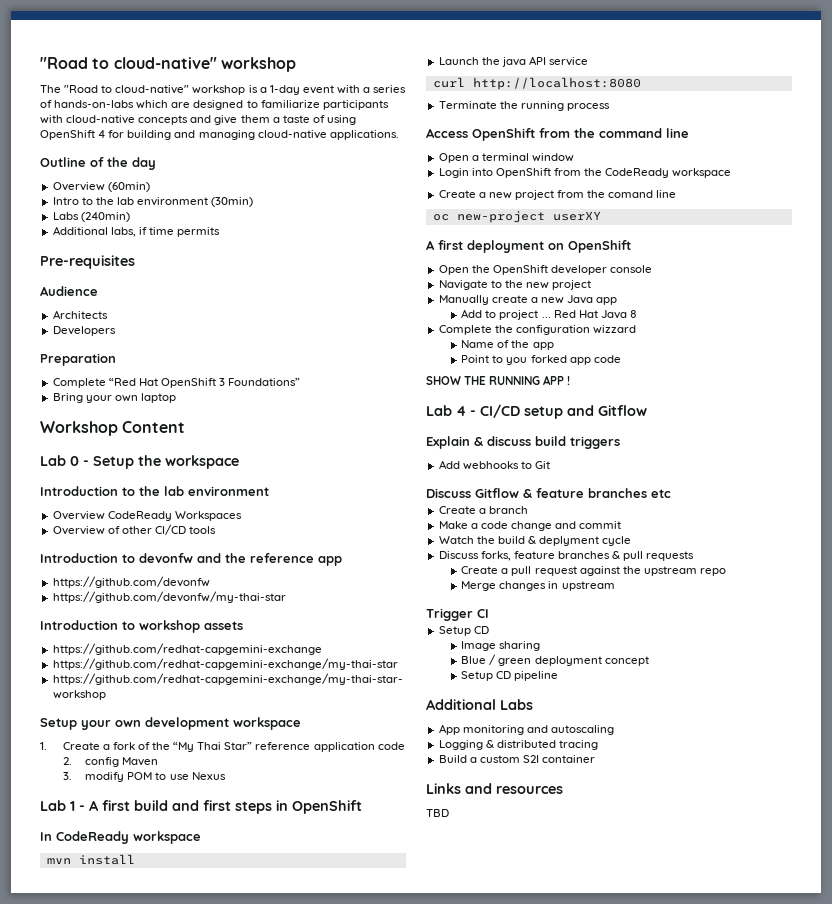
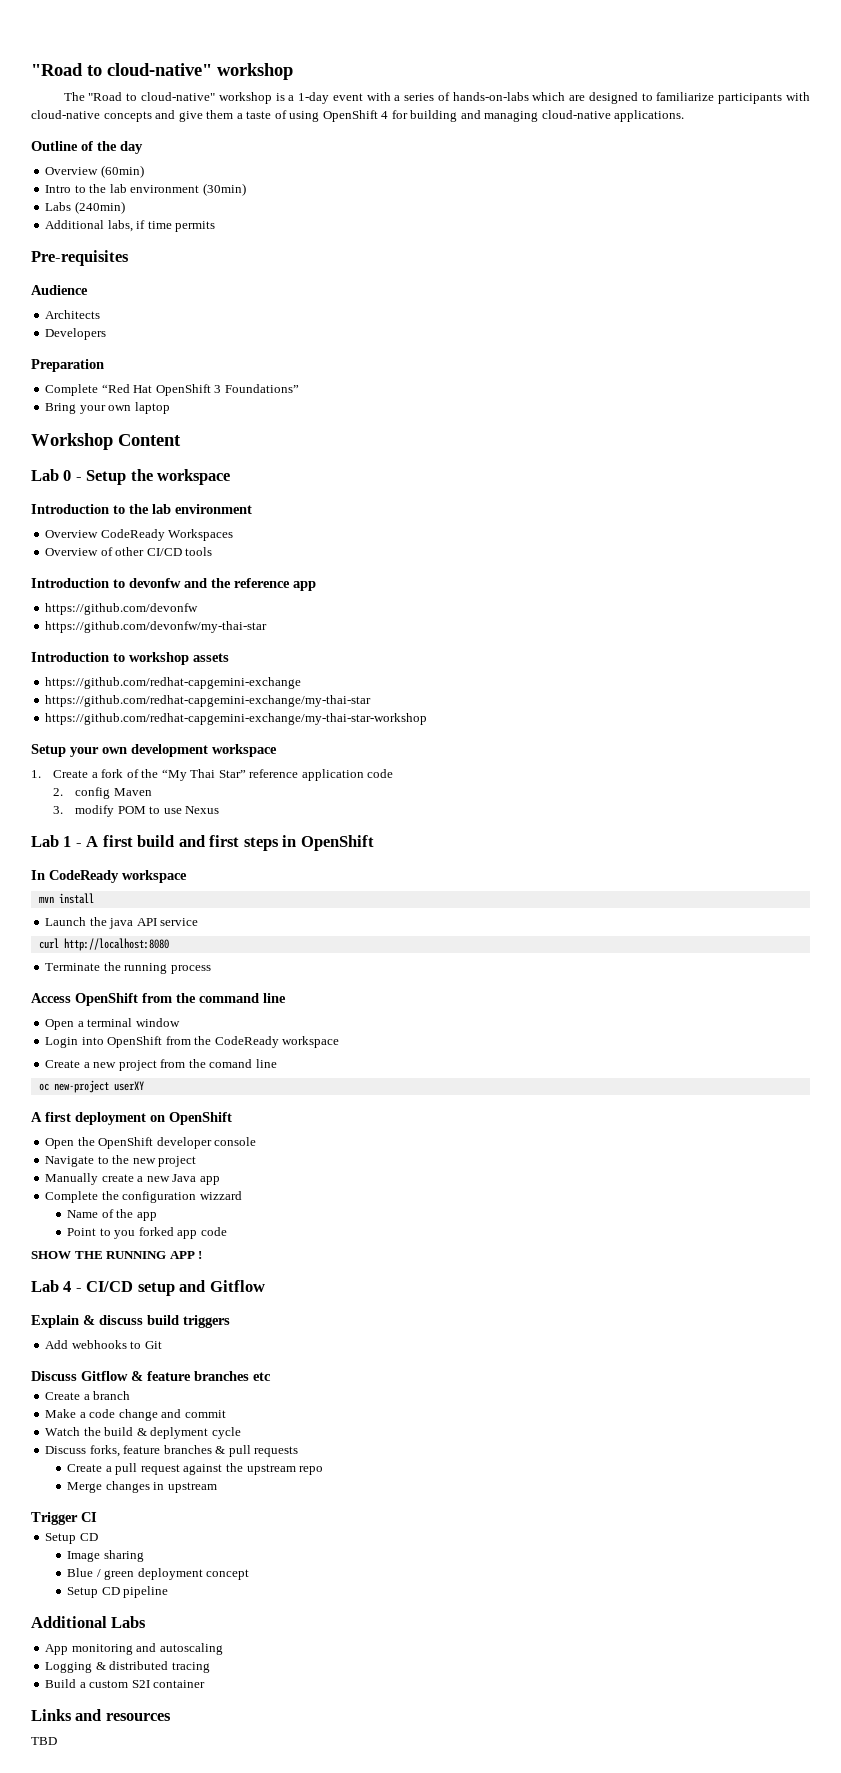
[461,309,637,320] // Add to project ... Red Hat Java 8 -> (220, 1180) none

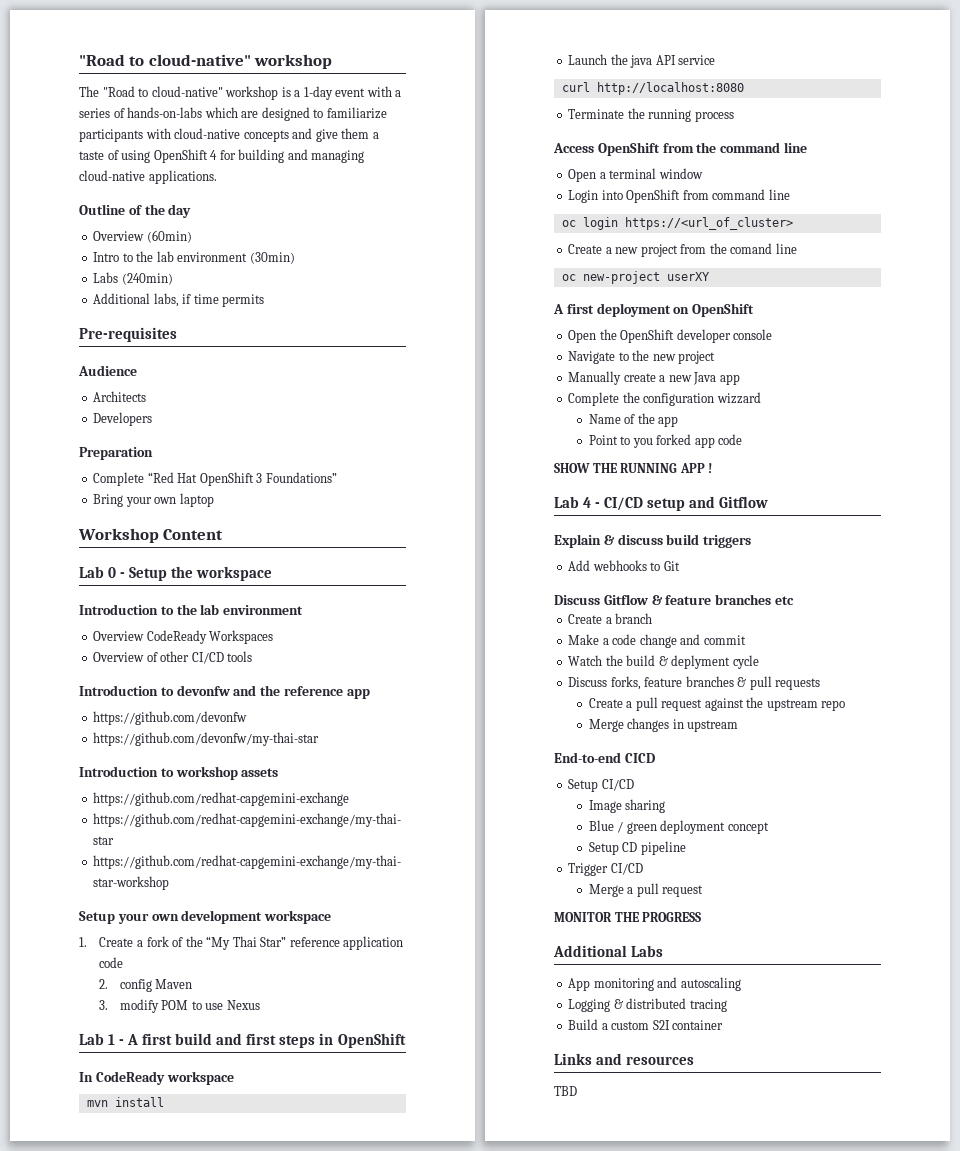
[194,1036,340,1048] the CodeReady workspace -> [712,189,790,200] [561,217,793,230] command line // oc login https://<url_of_cluster>
[31,1512,97,1525] [45,1533,98,1544] Trigger CI // Setup CD -> [554,752,655,763] [568,779,634,792] End-to-end CICD // Setup CI/CD
(169, 1592) none -> [568,863,643,876] [588,883,704,897] [554,912,702,922] // Trigger CI/CD // Merge a pull request // MONITOR THE PROGRESS

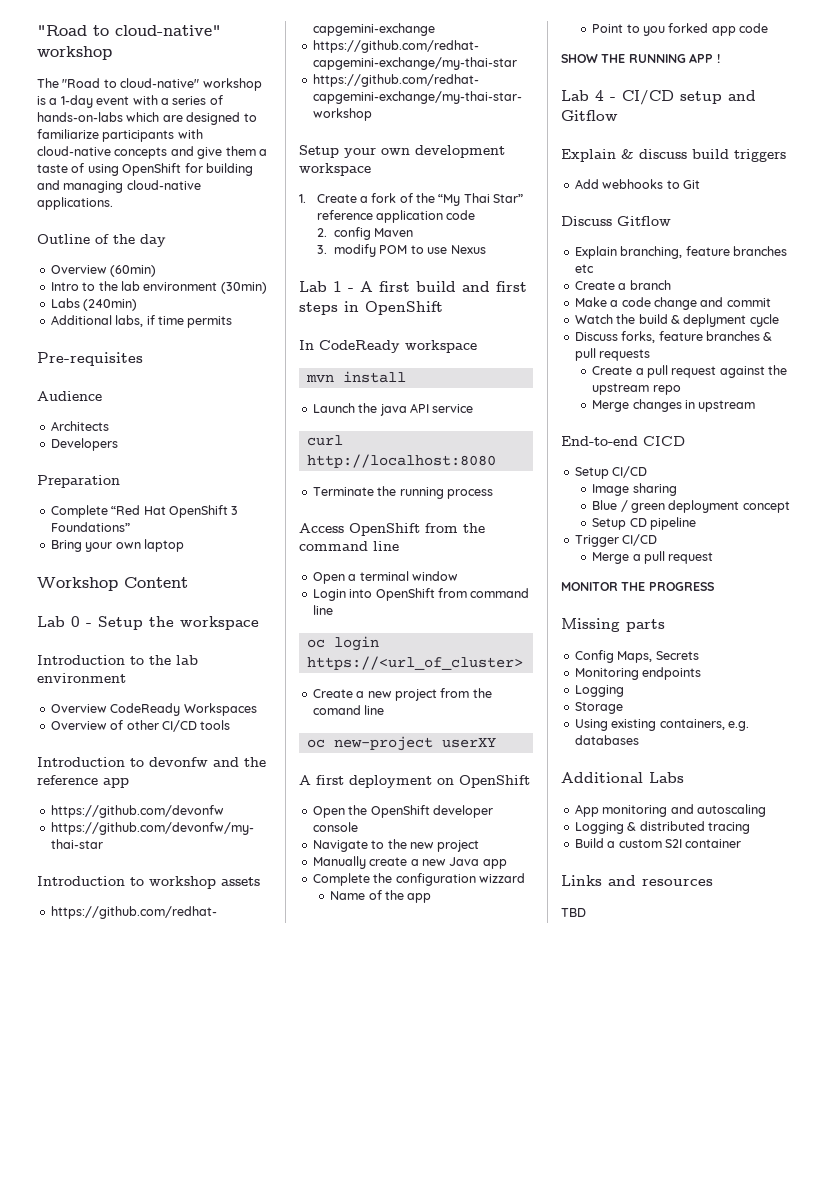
[210,150,218,160] 4 -> (182, 169) none
[651,595,663,605] & -> [574,246,683,259] // Explain branching,
(702, 917) none -> [561,618,665,632] [574,650,699,663] [574,667,702,680] [574,685,624,697] [574,702,623,714] [574,719,749,731] [574,735,639,745] // Missing parts // Config Maps, Secrets // Monitoring endpoints // Logging // Storage // Using existing containers, e.g. databases

